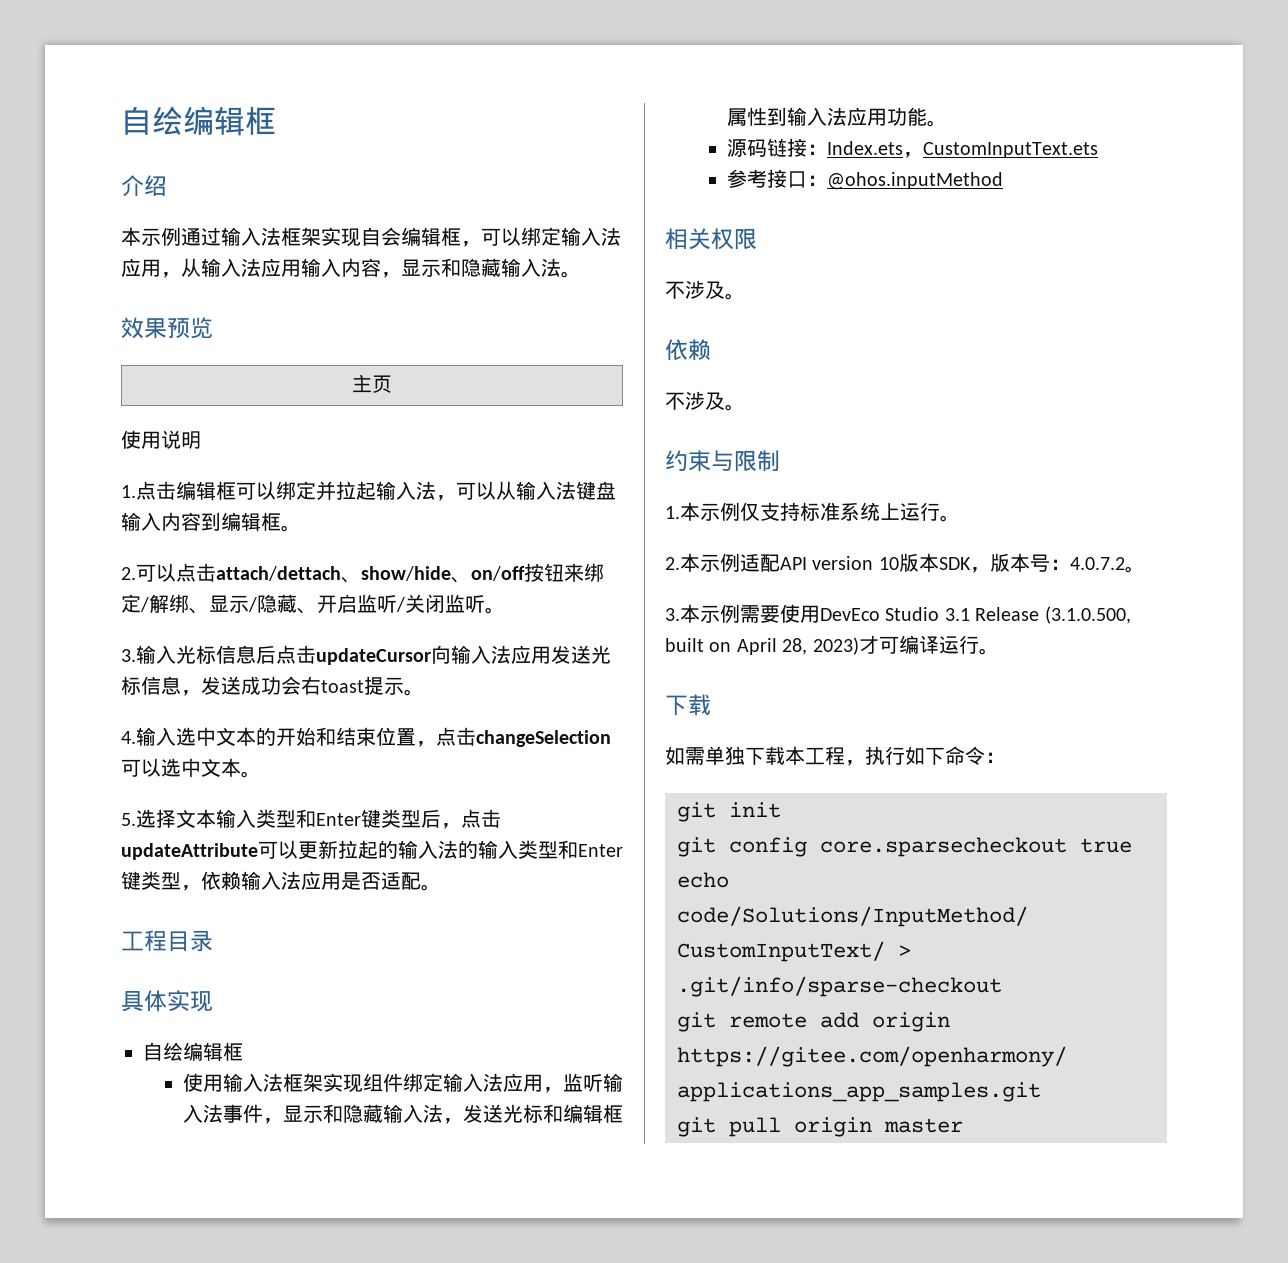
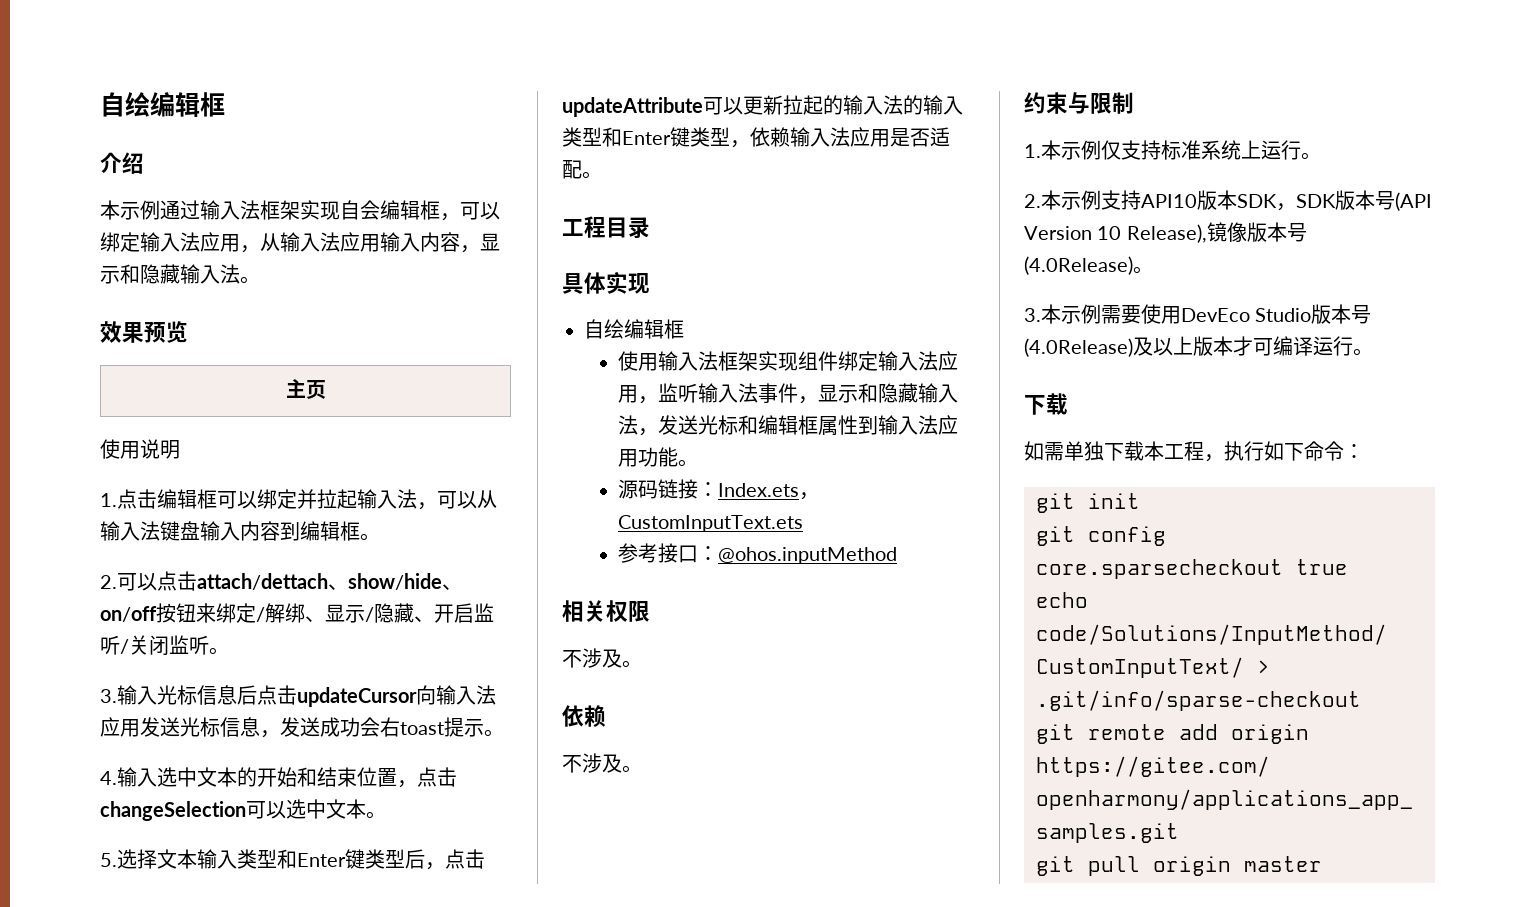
[740,553,1125,573] 适配API version 10版本SDK，版本号：4.0.7.2 -> [1101,190,1432,211] [1024,222,1307,243] [1024,256,1133,275] 支持API10版本SDK，SDK版本号(API Version 10 Release),镜像版本号(4.0Release)
[944,606,1131,624] [665,637,859,655] 3.1 Release (3.1.0.500, built on April 28, 2023) -> [1311,304,1372,324] [1024,336,1233,357] 版本号(4.0Release)及以上版本

